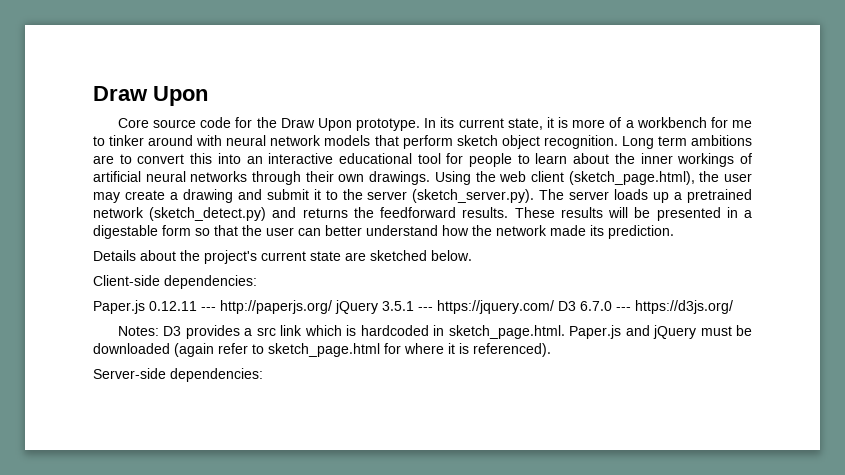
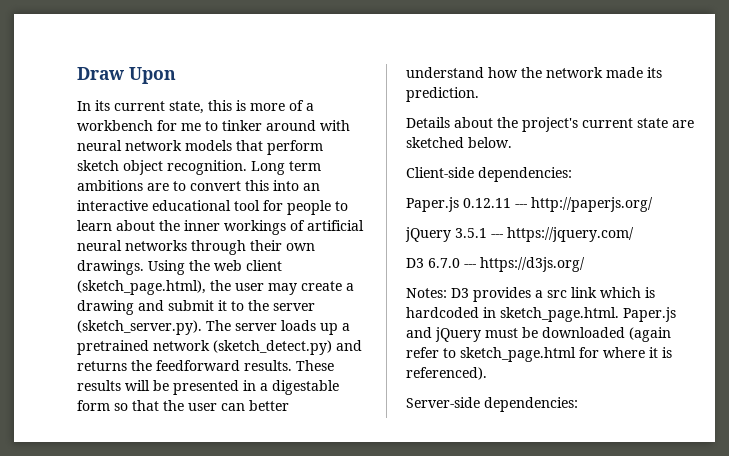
[117,117,421,131] Core source code for the Draw Upon prototype. -> (176, 75) none
[546,117,554,128] it -> [208,100,232,111] this
(332, 307) none -> (653, 204) //
(554, 307) none -> (634, 234) //

